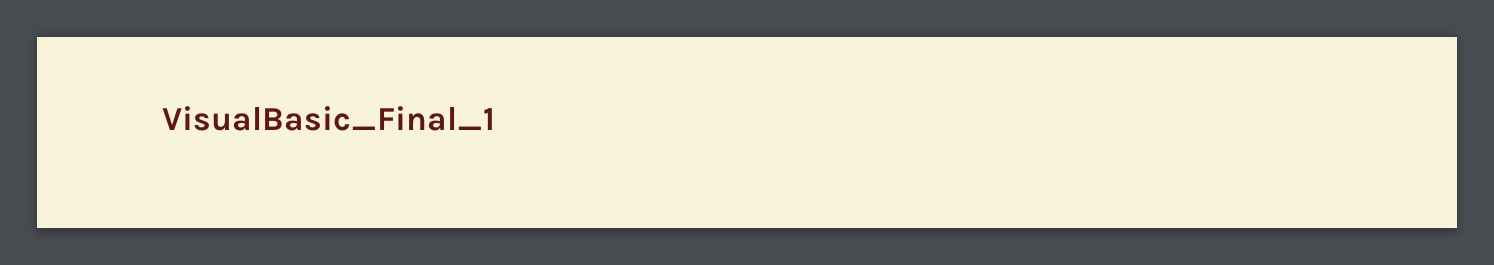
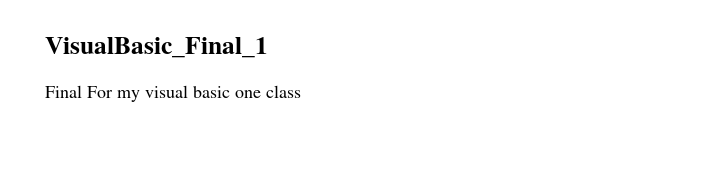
(495, 118) none -> [45,85,301,102] // Final For my visual basic one class

